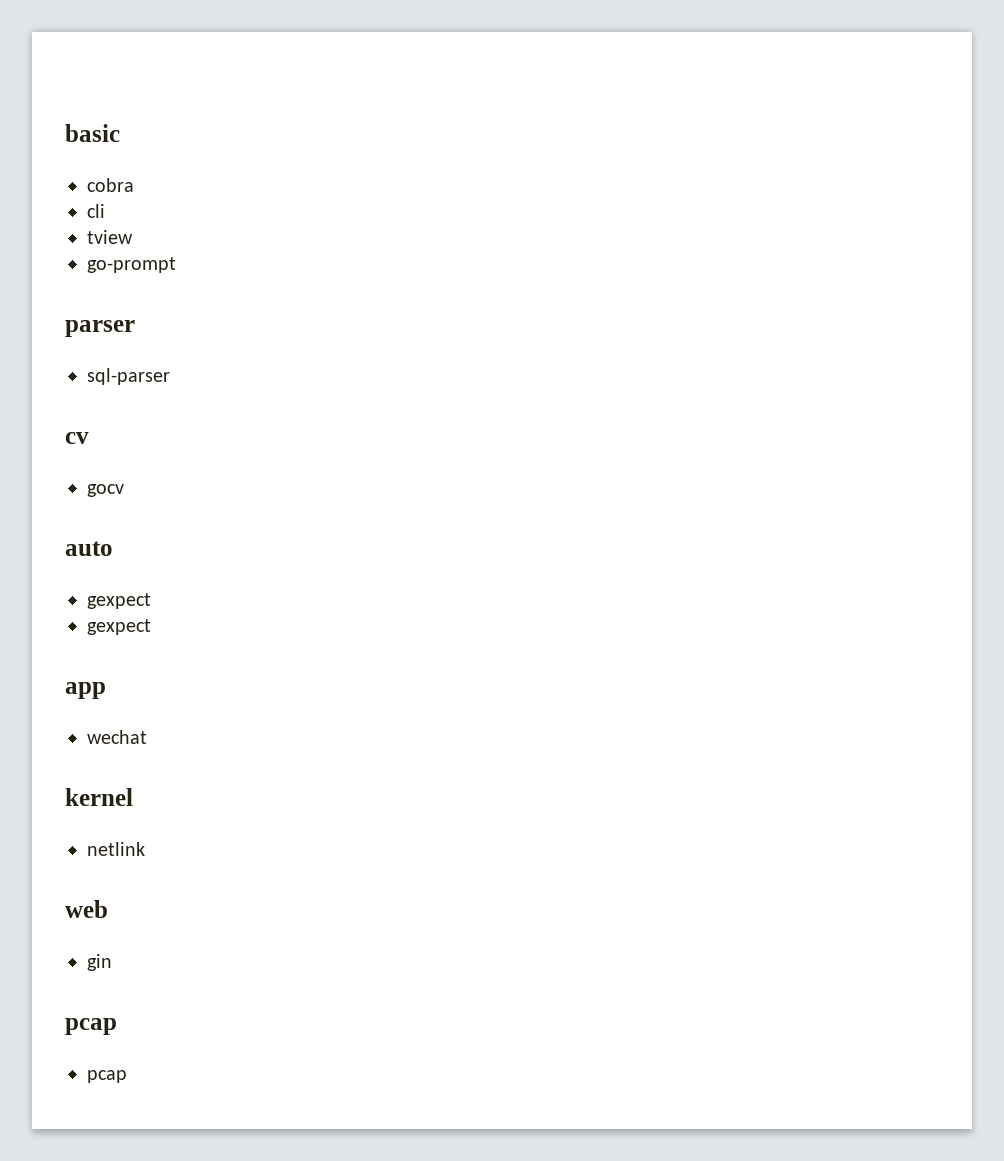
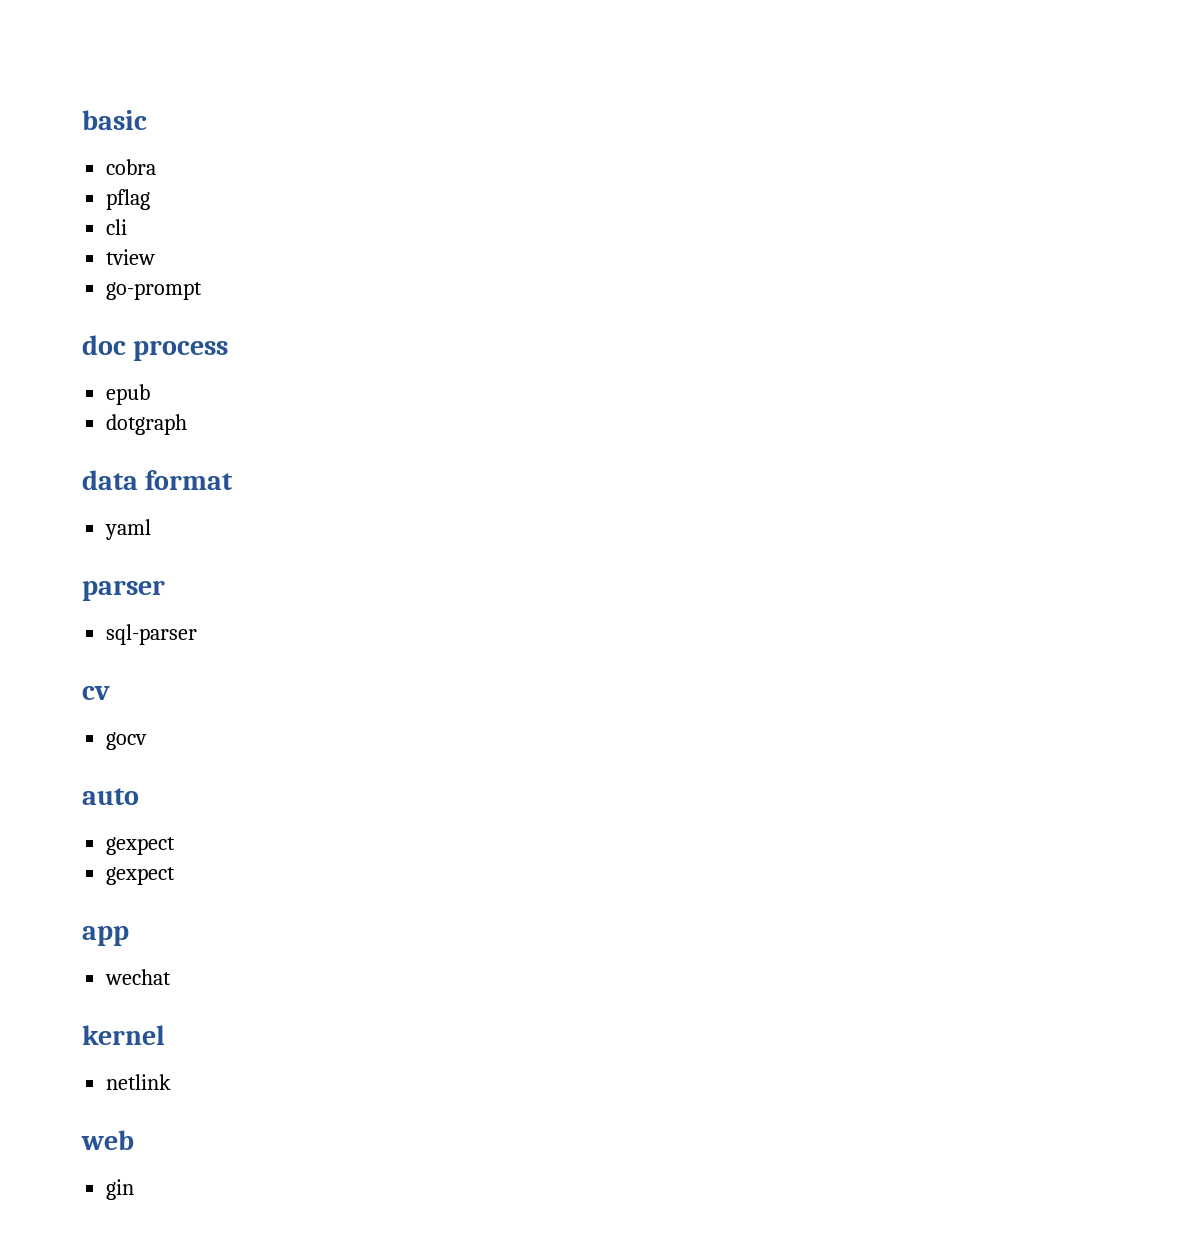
(134, 185) none -> [106,189,151,210] // pflag
(176, 265) none -> [82,335,229,361] [106,384,151,405] [106,414,188,435] [82,470,234,490] [105,519,152,540] // doc process // epub // dotgraph // data format // yaml
[65,1018,117,1035] [87,1070,127,1083] // pcap // pcap -> (135, 1189) none

